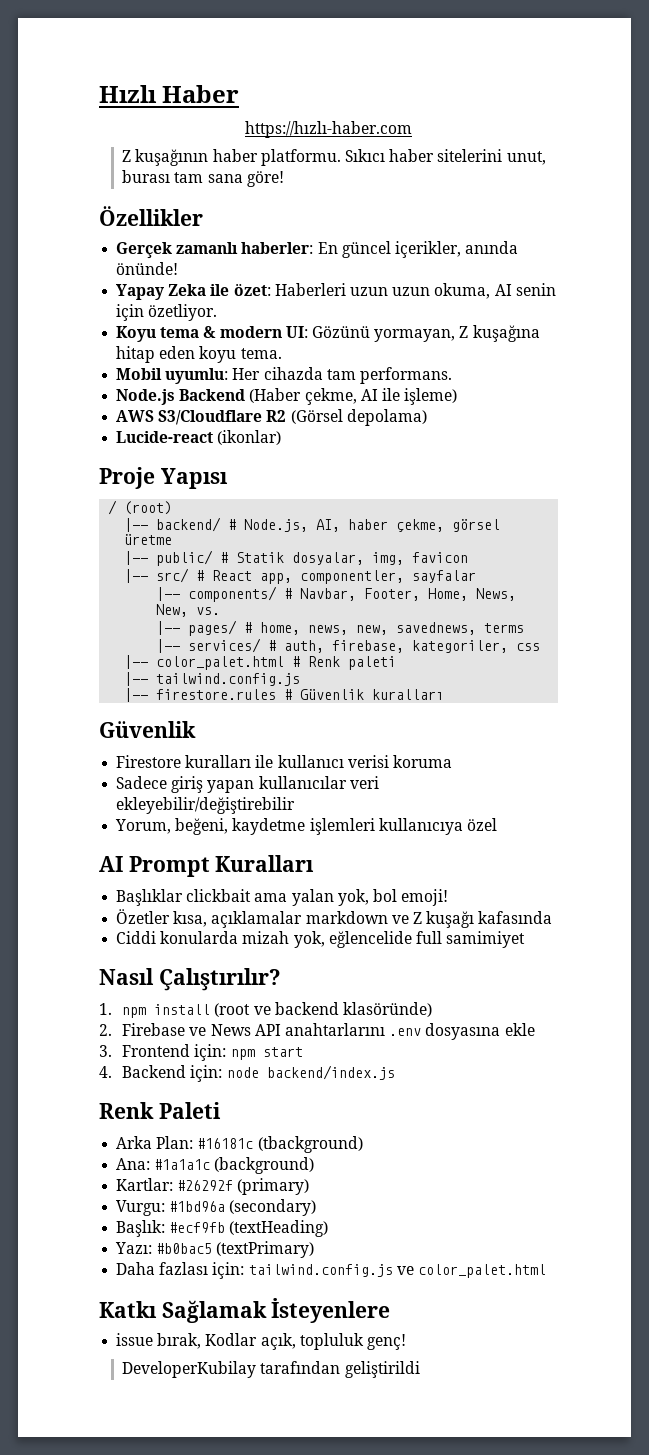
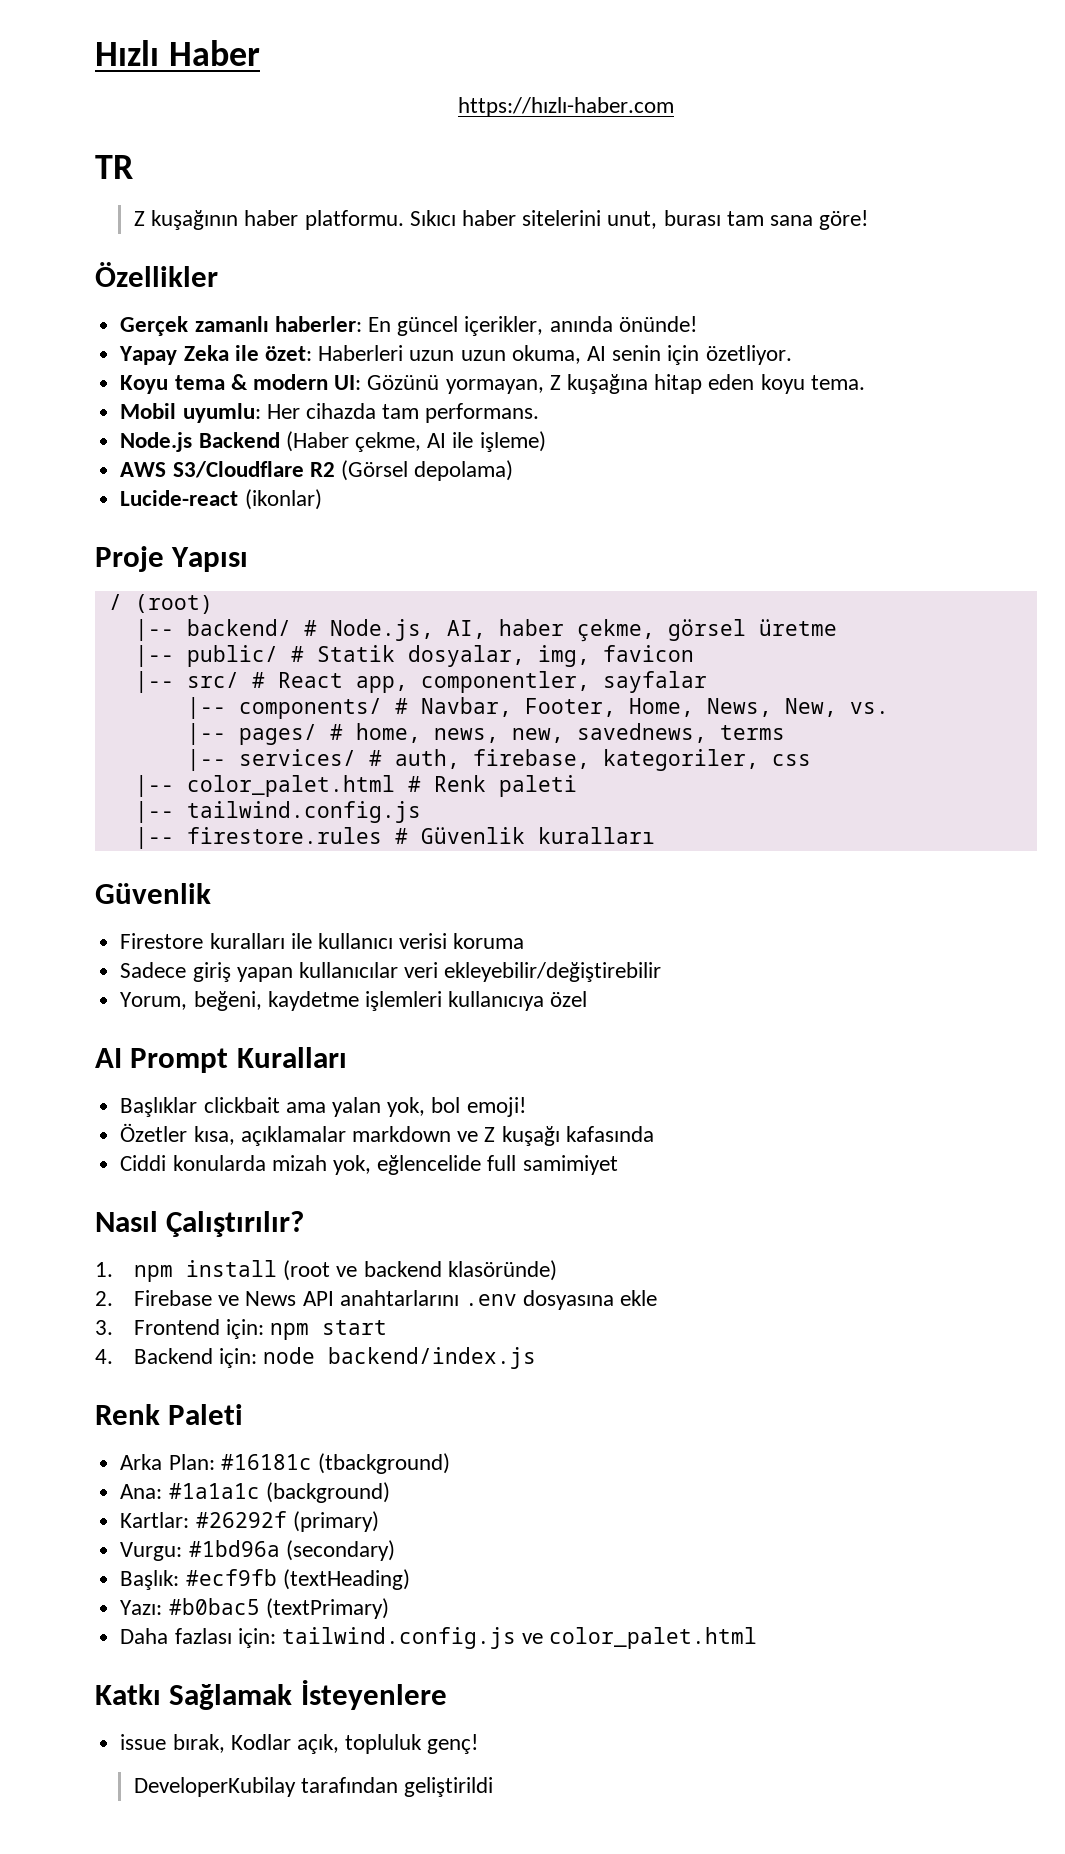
(412, 129) none -> [95,155,133,179] // TR

